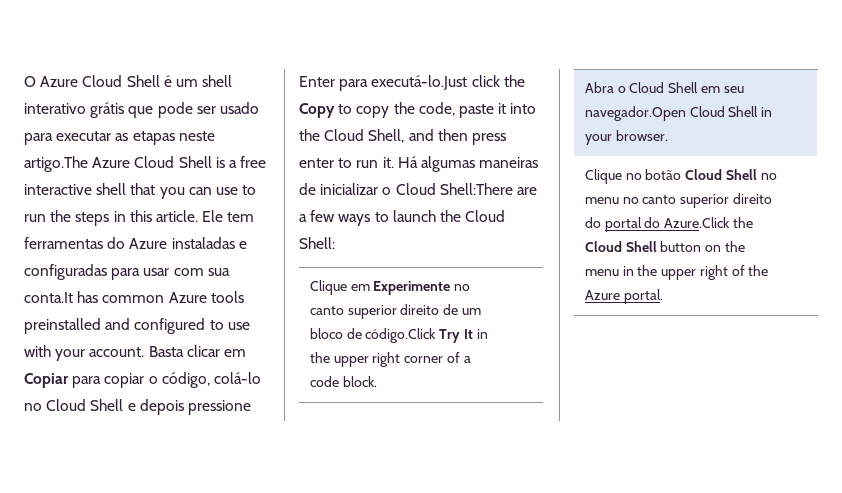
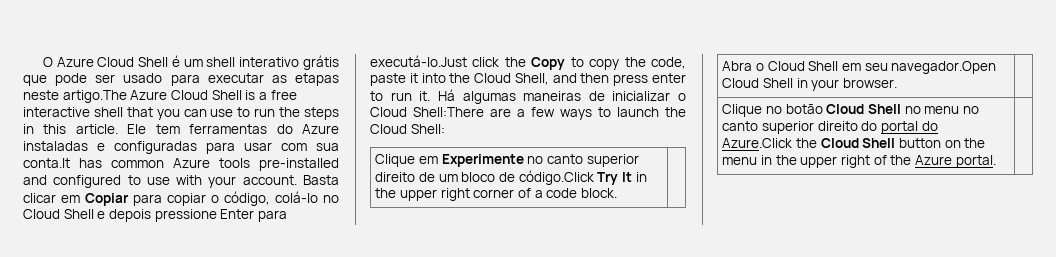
[24,318,101,334] preinstalled -> [259,158,339,171] pre-installed

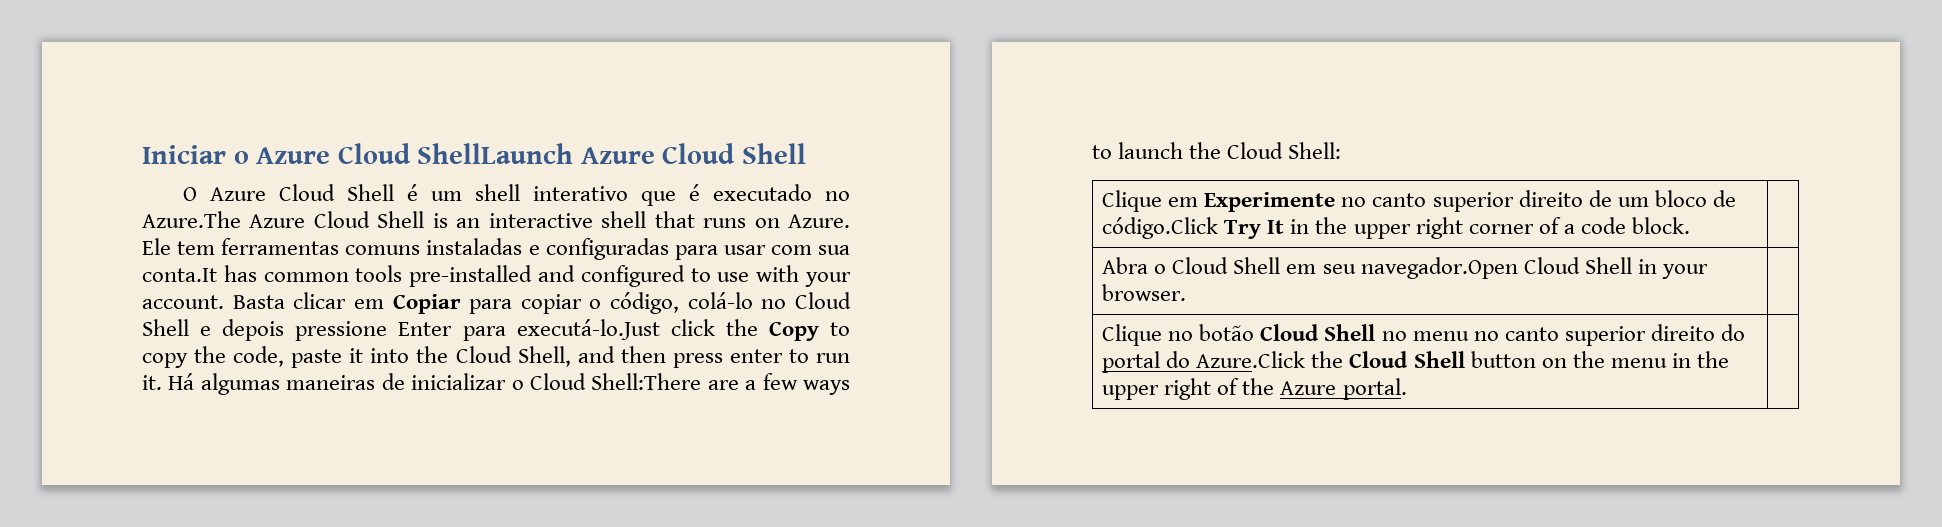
(42, 62) none -> [142,143,806,164] Iniciar o Azure Cloud ShellLaunch Azure Cloud Shell //
[302,55,339,70] [23,73,339,86] [23,90,127,103] grátis que pode ser usado para executar as etapas neste artigo.The -> [640,184,850,206] [142,211,241,228] que é executado no Azure.The
[258,90,297,100] a free -> [456,218,481,228] an
[156,107,339,120] [23,124,118,134] you can use to run the steps in this article. -> [703,214,850,228] runs on Azure.
[276,124,340,134] do Azure -> [345,245,421,255] comuns
[173,158,210,168] Azure -> (349, 277) none

